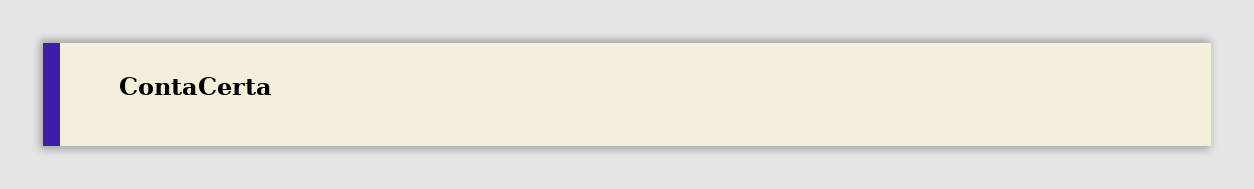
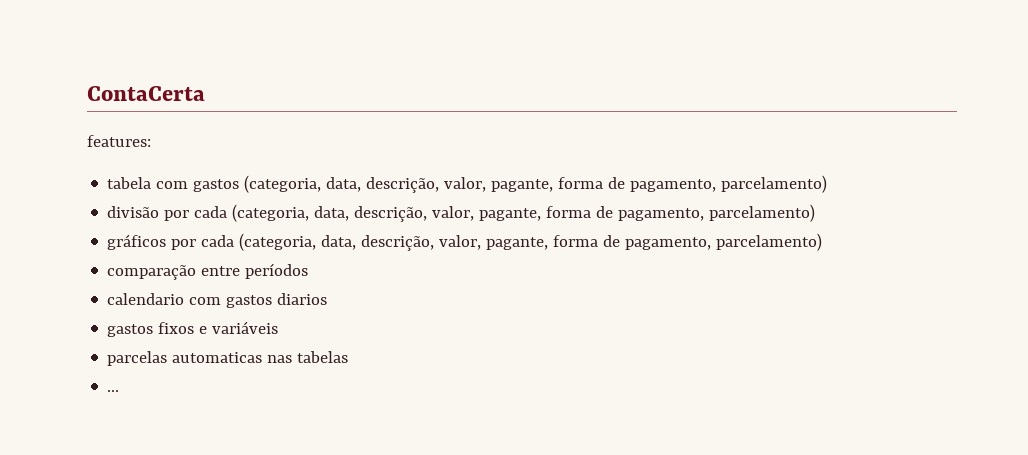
(272, 86) none -> [87,135,151,147] [107,175,828,193] [107,204,816,222] [107,233,823,251] [107,263,309,280] [107,293,328,308] [107,321,279,337] [107,351,349,366] [107,390,120,392] // features: // tabela com gastos (categoria, data, descrição, valor, pagante, forma de pagamento, parcelamento) // divisão por cada (categoria, data, descrição, valor, pagante, forma de pagamento, parcelamento) // gráficos por cada (categoria, data, descrição, valor, pagante, forma de pagamento, parcelamento) // comparação entre períodos // calendario com gastos diarios // gastos fixos e variáveis // parcelas automaticas nas tabelas // ...

